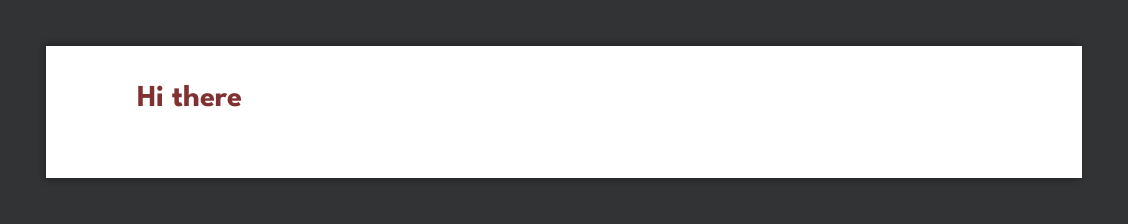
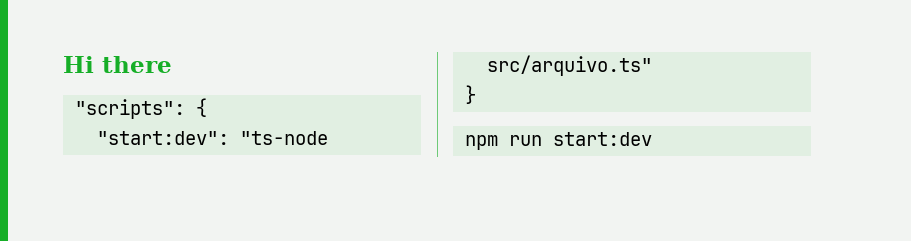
(243, 96) none -> [75,98,207,119] [97,131,328,145] [487,55,652,76] [465,85,476,104] [465,132,652,150] // "scripts": { // "start:dev": "ts-node src/arquivo.ts" // } // npm run start:dev

